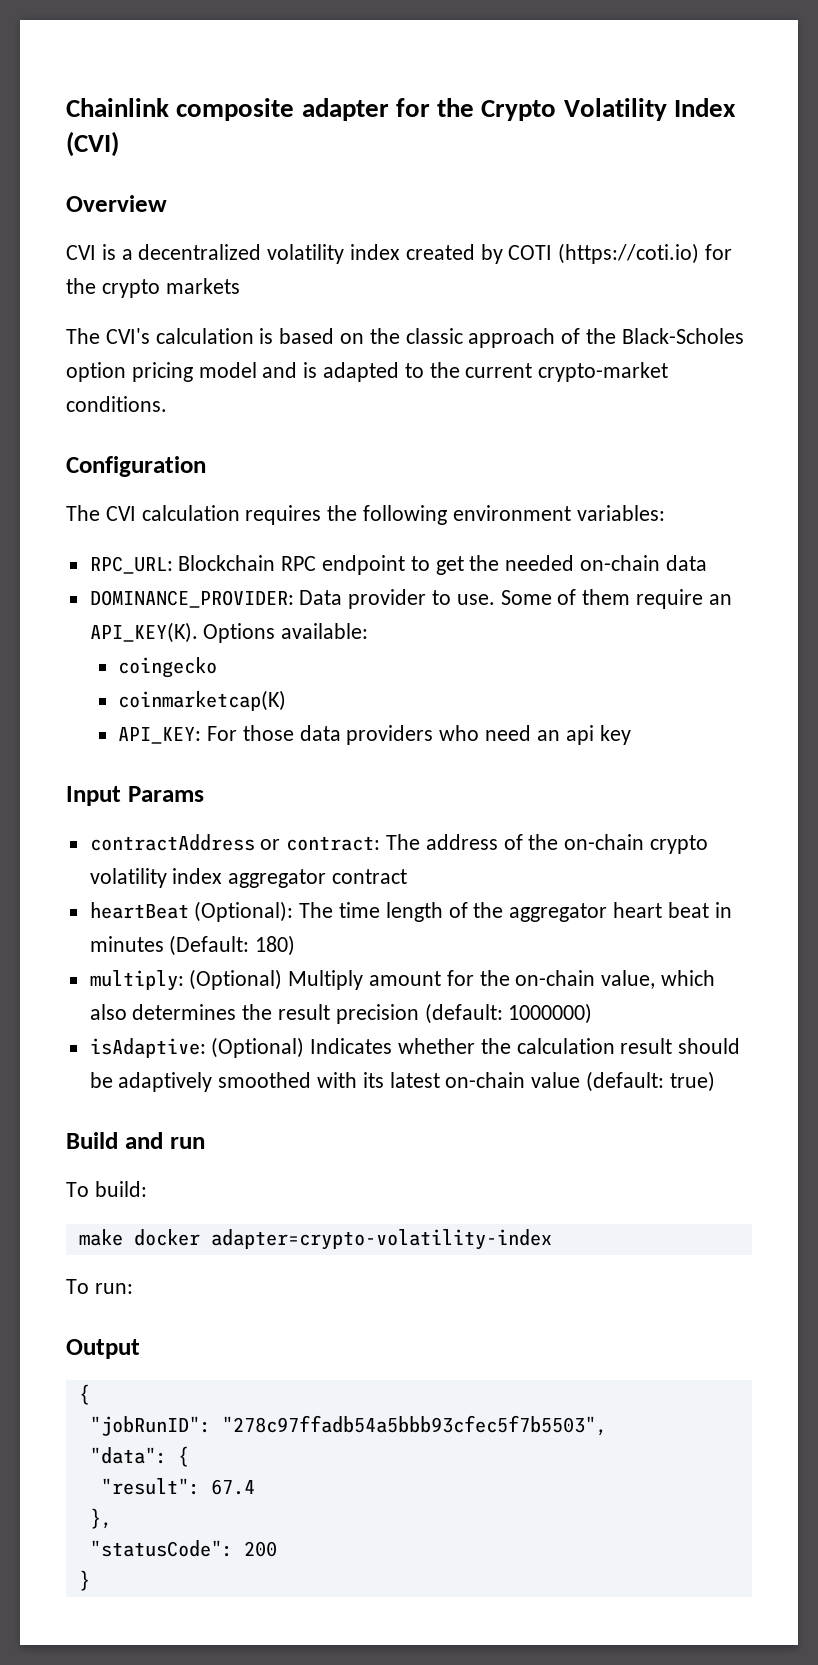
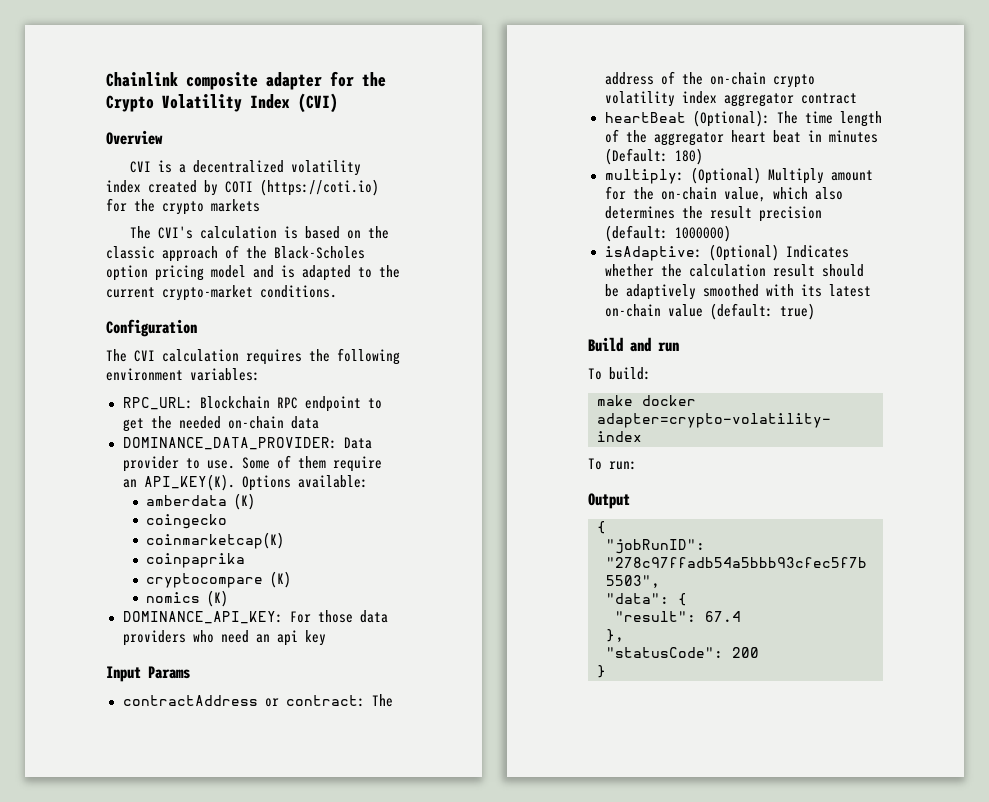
[89,590,294,608] DOMINANCE_PROVIDER: -> [122,437,337,450] DOMINANCE_DATA_PROVIDER:
(369, 631) none -> [146,493,256,510] // amberdata (K)
[118,727,202,744] API_KEY: -> [146,553,246,568] [146,571,292,588] [146,590,229,607] [122,611,283,624] coinpaprika // cryptocompare (K) // nomics (K) // DOMINANCE_API_KEY:

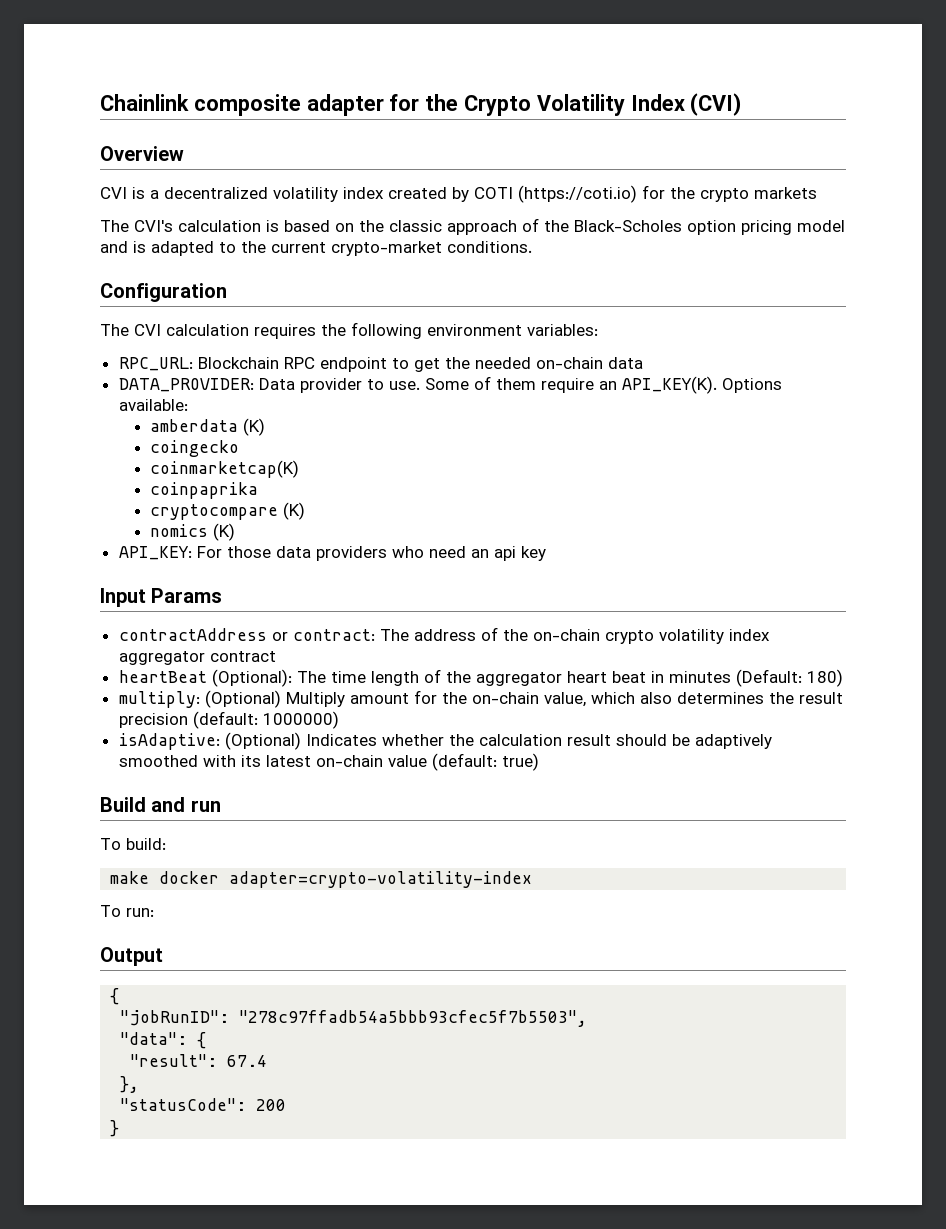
[122,437,337,450] DOMINANCE_DATA_PROVIDER: -> [118,378,254,392] DATA_PROVIDER:
[122,611,283,624] DOMINANCE_API_KEY: -> [118,546,192,560] API_KEY:

